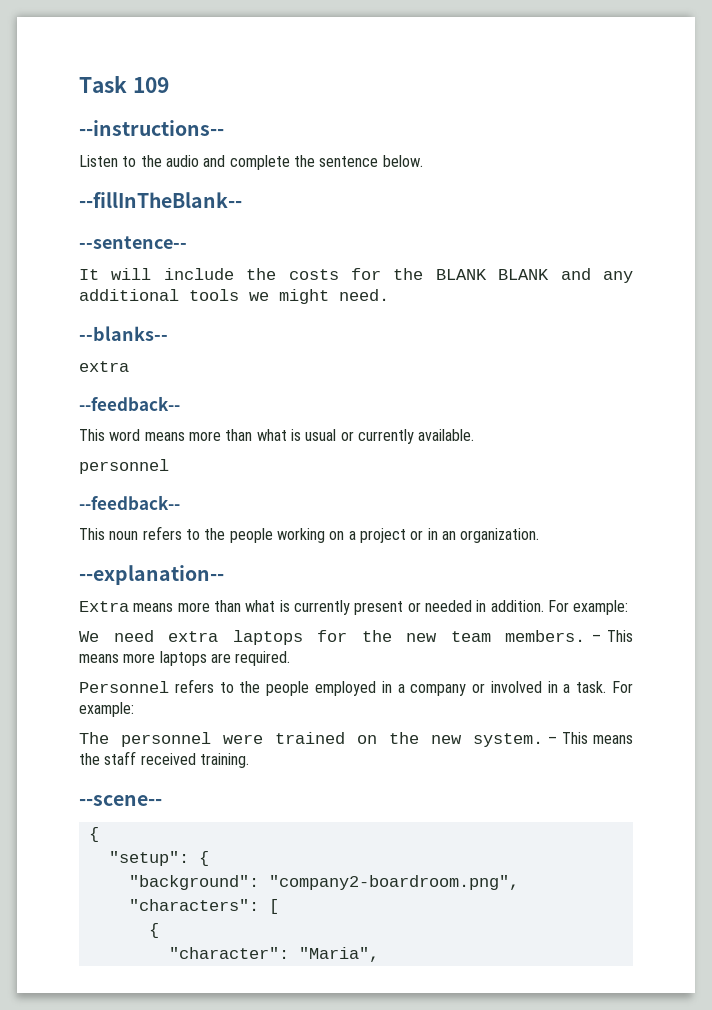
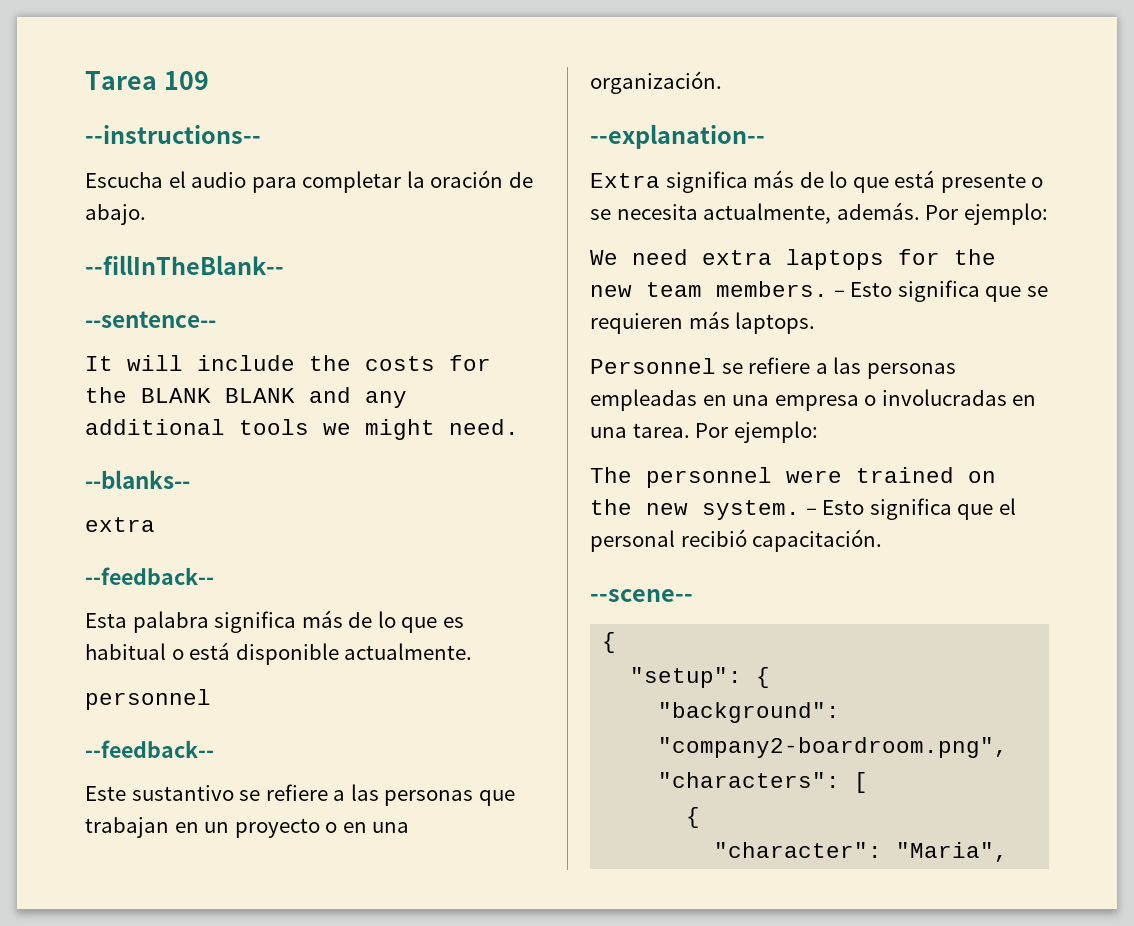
[79,76,127,93] Task -> [85,71,157,90] Tarea
[79,155,423,170] Listen to the audio and complete the sentence below. -> [85,170,533,193] [85,204,146,225] Escucha el audio para completar la oración de abajo.
[79,429,475,444] [79,459,169,474] [79,495,180,510] [79,526,540,543] [79,565,224,585] [79,600,629,615] This word means more than what is usual or currently available. // personnel // --feedback-- // This noun refers to the people working on a project or in an organization. // --explanation-- // Extra means more than what is currently present or needed in addition. For example: -> [85,610,464,633] [85,642,473,665] [85,689,211,710] [85,740,214,758] [85,784,515,806] [85,817,410,838] [590,71,722,94] [590,124,765,149] [590,170,1044,193] [590,202,1048,225] Esta palabra significa más de lo que es habitual o está disponible actualmente. // personnel // --feedback-- // Este sustantivo se refiere a las personas que trabajan en un proyecto o en una organización. // --explanation-- // Extra significa más de lo que está presente o se necesita actualmente, además. Por ejemplo:
[607,630,633,642] [79,651,291,666] [79,679,633,696] [79,702,134,717] This means more laptops are required. // Personnel refers to the people employed in a company or involved in a task. For example: -> [850,280,1048,302] [590,311,816,334] [590,357,956,379] [590,389,1037,411] [590,421,818,443] Esto significa que se requieren más laptops. // Personnel se refiere a las personas empleadas en una empresa o involucradas en una tarea. Por ejemplo:
[561,732,633,744] [79,751,249,768] This means the staff received training. -> [822,498,1016,520] [590,529,883,552] Esto significa que el personal recibió capacitación.

